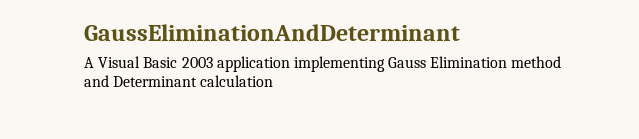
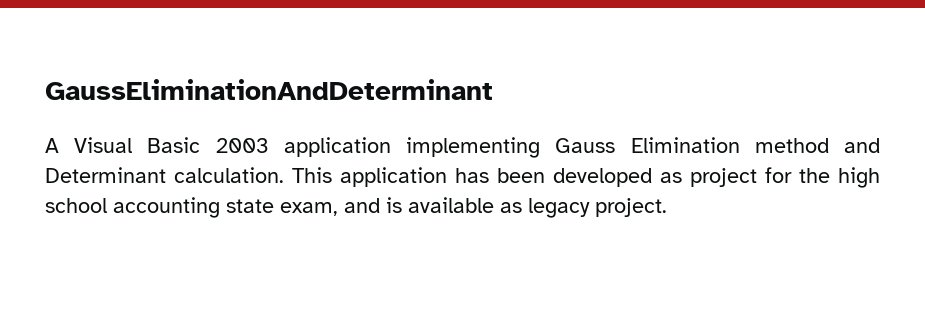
[200,75,274,87] calculation -> [174,167,880,188] [45,197,667,218] calculation. This application has been developed as project for the high school accounting state exam, and is available as legacy project.

